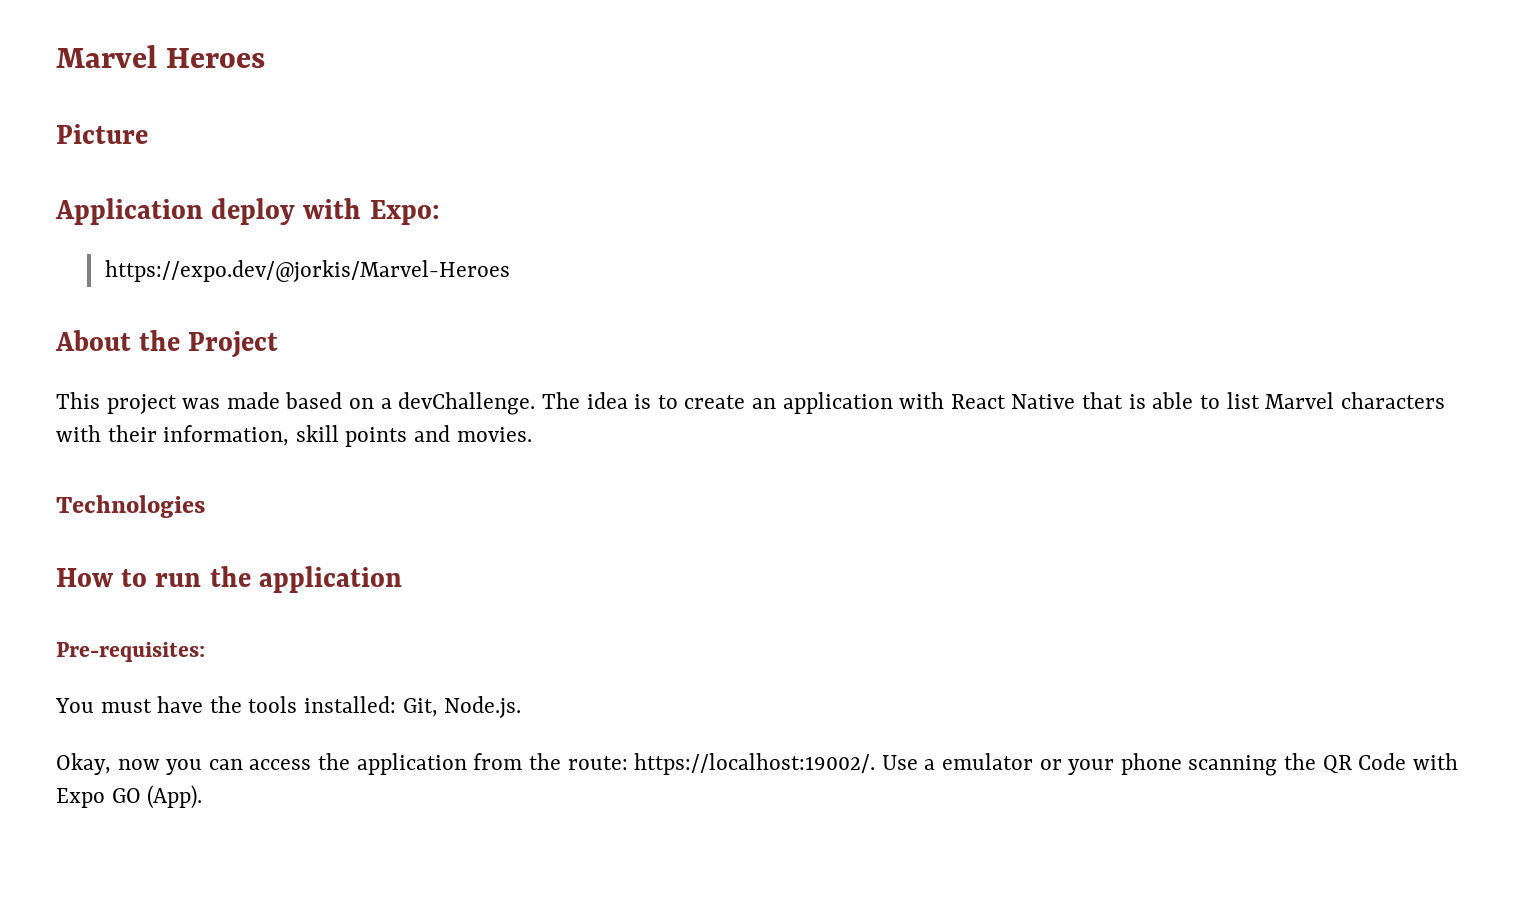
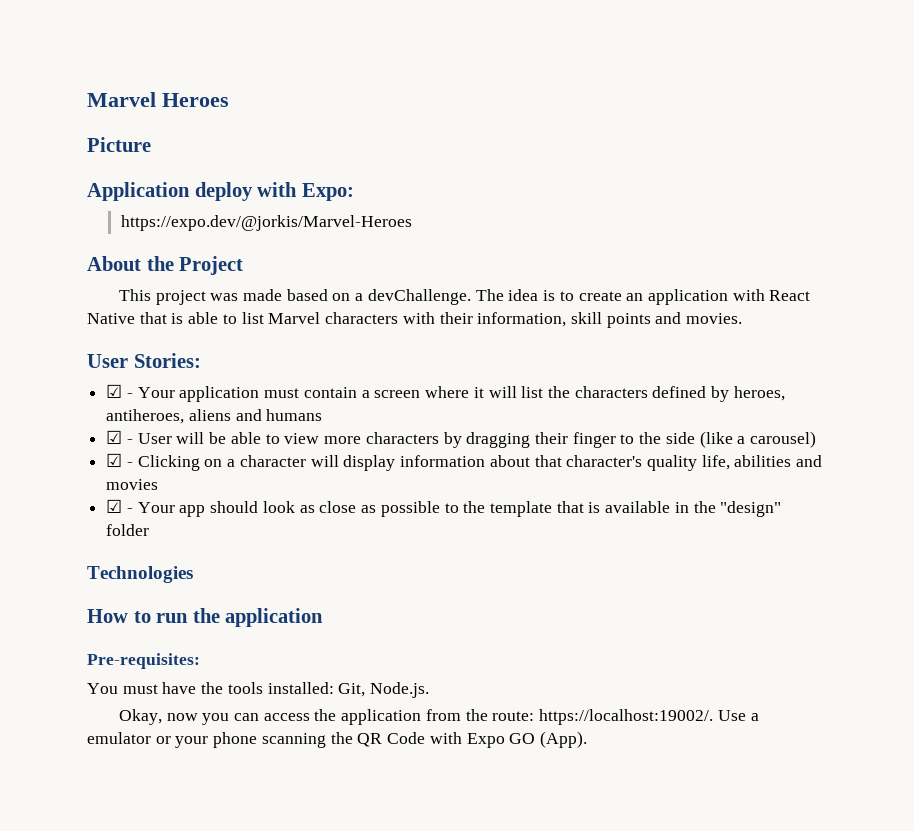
(532, 434) none -> [87,353,201,368] [106,384,785,402] [106,409,323,424] [106,430,817,448] [106,453,823,471] [106,479,159,490] [106,499,782,517] [106,524,150,536] // User Stories: // ☑ - Your application must contain a screen where it will list the characters defined by heroes, antiheroes, aliens and humans // ☑ - User will be able to view more characters by dragging their finger to the side (like a carousel) // ☑ - Clicking on a character will display information about that character's quality life, abilities and movies // ☑ - Your app should look as close as possible to the template that is available in the "design" folder

